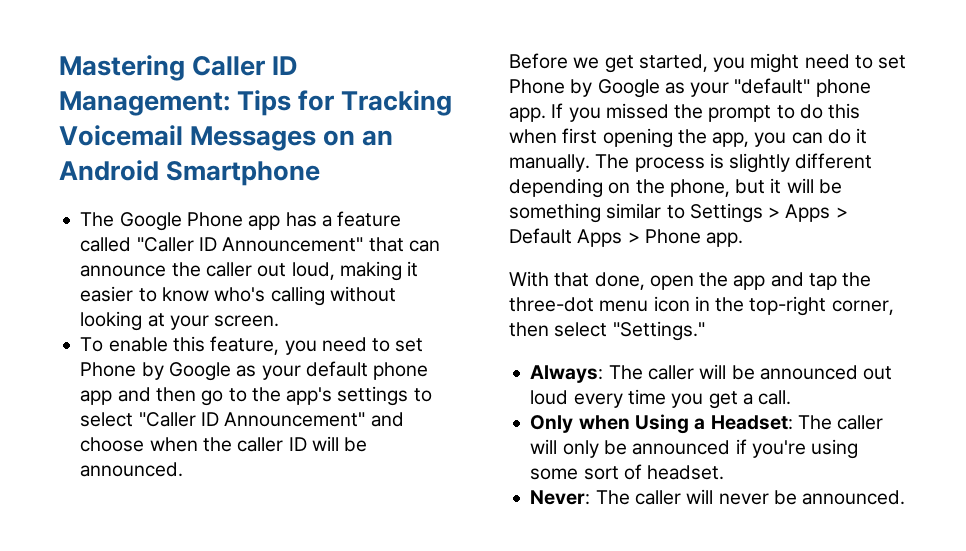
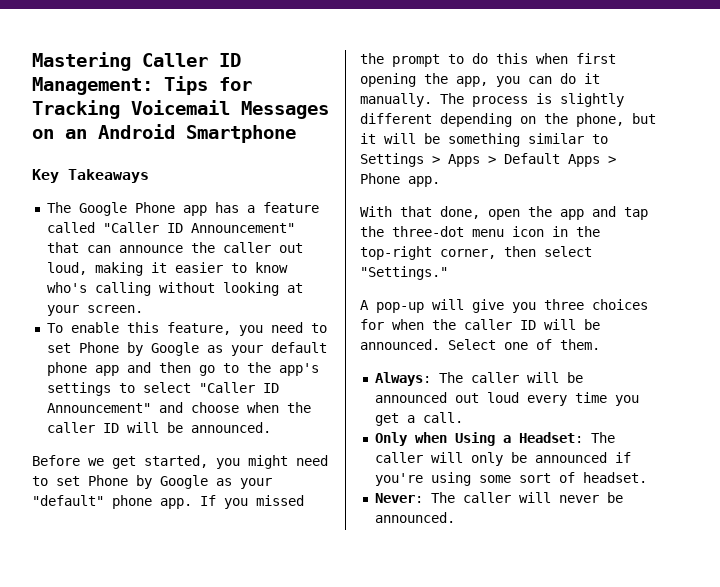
(321, 173) none -> [32,169,149,183] // Key Takeaways
(705, 331) none -> [360,299,648,313] [360,319,600,330] [360,339,600,350] // A pop-up will give you three choices for when the caller ID will be announced. Select one of them.

